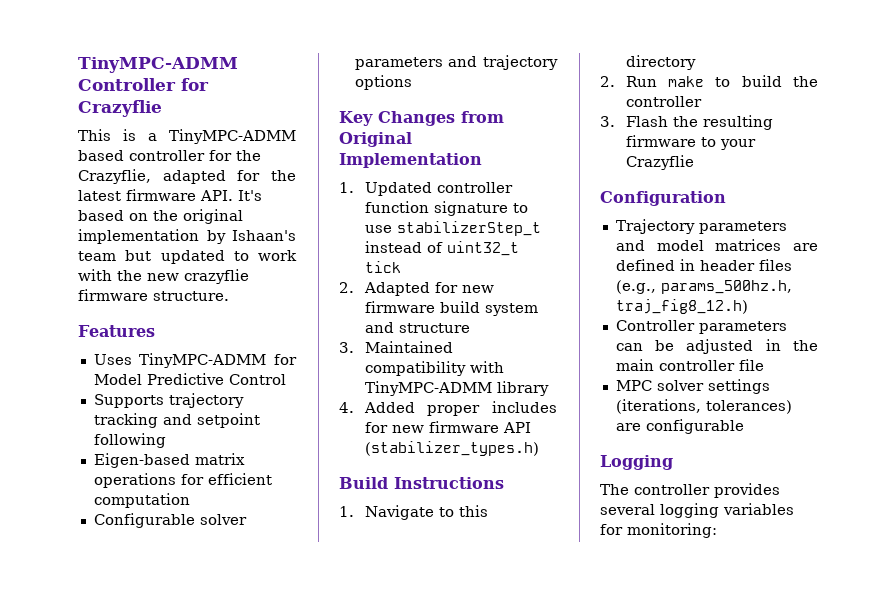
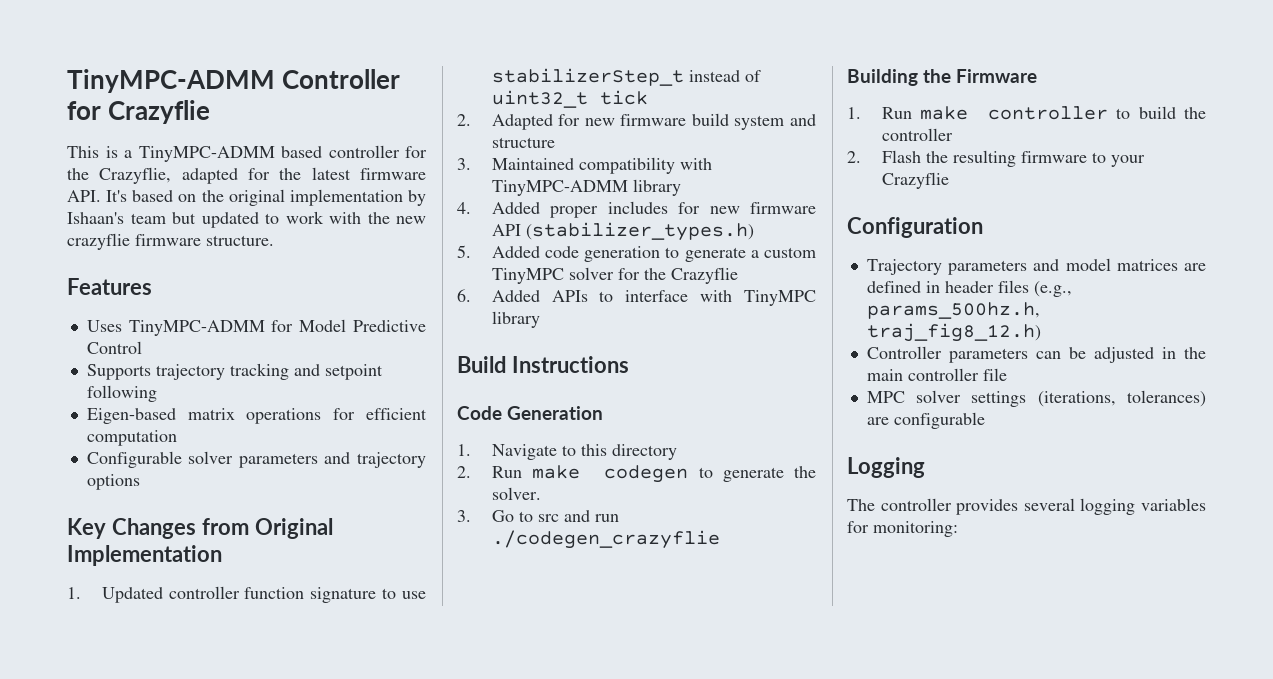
(539, 448) none -> [457,245,816,262] [491,267,738,284] [457,289,816,306] [491,311,540,328] // 5. Added code generation to generate a custom TinyMPC solver for the Crazyflie // 6. Added APIs to interface with TinyMPC library
(504, 483) none -> [457,406,604,420] // Code Generation
(704, 81) none -> [604,465,816,483] [491,487,541,500] [457,510,619,522] [491,530,720,549] [847,69,1038,86] [847,106,1109,120] codegen to generate the solver. // 3. Go to src and run ./codegen_crazyflie // Building the Firmware // 1. Run make controller
[600,116,615,127] 3. -> [847,151,861,163] 2.

